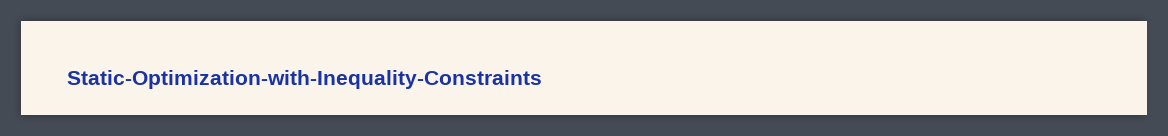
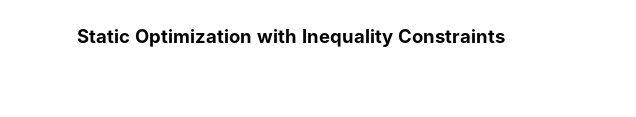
[67,70,542,89] Static-Optimization-with-Inequality-Constraints -> [77,29,505,47] Static Optimization with Inequality Constraints

